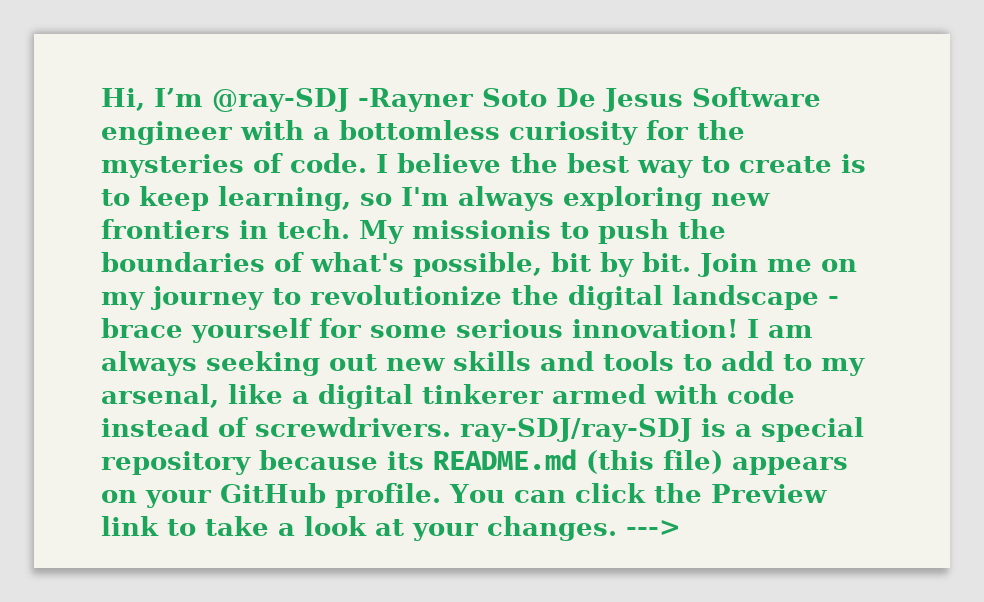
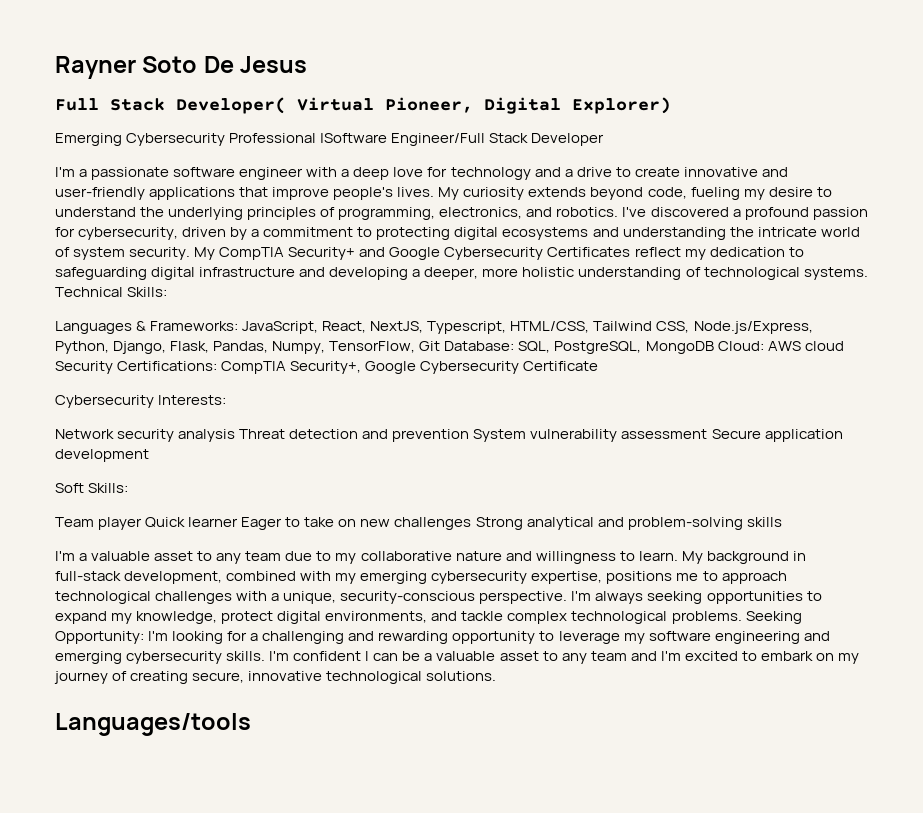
[101,88,473,112] Hi, I’m @ray-SDJ -Rayner -> [55,56,136,79] Rayner
[692,87,822,107] [101,120,745,145] [101,153,866,178] [101,186,770,211] [101,219,726,244] [101,252,857,277] [101,285,839,310] [101,318,813,343] [101,351,865,376] [101,384,795,409] [101,417,864,442] [101,449,848,475] [101,483,827,508] [101,516,681,541] Software engineer with a bottomless curiosity for the mysteries of code. I believe the best way to create is to keep learning, so I'm always exploring new frontiers in tech. My missionis to push the boundaries of what's possible, bit by bit. Join me on my journey to revolutionize the digital landscape - brace yourself for some serious innovation! I am always seeking out new skills and tools to add to my arsenal, like a digital tinkerer armed with code instead of screwdrivers. ray-SDJ/ray-SDJ is a special repository because its README.md (this file) appears on your GitHub profile. You can click the Preview link to take a look at your changes. ---> -> [55,97,671,114] [55,133,605,146] [55,167,788,180] [55,187,832,200] [55,207,868,220] [55,227,860,240] [55,247,804,260] [55,267,868,280] [55,287,168,297] [55,321,813,334] [55,341,844,354] [55,361,599,374] [55,395,227,408] [55,429,843,442] [55,449,149,462] [55,483,129,493] [55,517,782,530] [55,551,806,564] [55,571,787,584] [55,591,822,604] [55,611,802,624] [55,631,830,644] [55,651,859,664] [54,671,497,684] [55,713,251,736] // Full Stack Developer( Virtual Pioneer, Digital Explorer) // Emerging Cybersecurity Professional |Software Engineer/Full Stack Developer // I'm a passionate software engineer with a deep love for technology and a drive to create innovative and user-friendly applications that improve people's lives. My curiosity extends beyond code, fueling my desire to understand the underlying principles of programming, electronics, and robotics. I've discovered a profound passion for cybersecurity, driven by a commitment to protecting digital ecosystems and understanding the intricate world of system security. My CompTIA Security+ and Google Cybersecurity Certificates reflect my dedication to safeguarding digital infrastructure and developing a deeper, more holistic understanding of technological systems. Technical Skills: // Languages & Frameworks: JavaScript, React, NextJS, Typescript, HTML/CSS, Tailwind CSS, Node.js/Express, Python, Django, Flask, Pandas, Numpy, TensorFlow, Git Database: SQL, PostgreSQL, MongoDB Cloud: AWS cloud Security Certifications: CompTIA Security+, Google Cybersecurity Certificate // Cybersecurity Interests: // Network security analysis Threat detection and prevention System vulnerability assessment Secure application development // Soft Skills: // Team player Quick learner Eager to take on new challenges Strong analytical and problem-solving skills // I'm a valuable asset to any team due to my collaborative nature and willingness to learn. My background in full-stack development, combined with my emerging cybersecurity expertise, positions me to approach technological challenges with a unique, security-conscious perspective. I'm always seeking opportunities to expand my knowledge, protect digital environments, and tackle complex technological problems. Seeking Opportunity: I'm looking for a challenging and rewarding opportunity to leverage my software engineering and emerging cybersecurity skills. I'm confident I can be a valuable asset to any team and I'm excited to embark on my journey of creating secure, innovative technological solutions. // Languages/tools

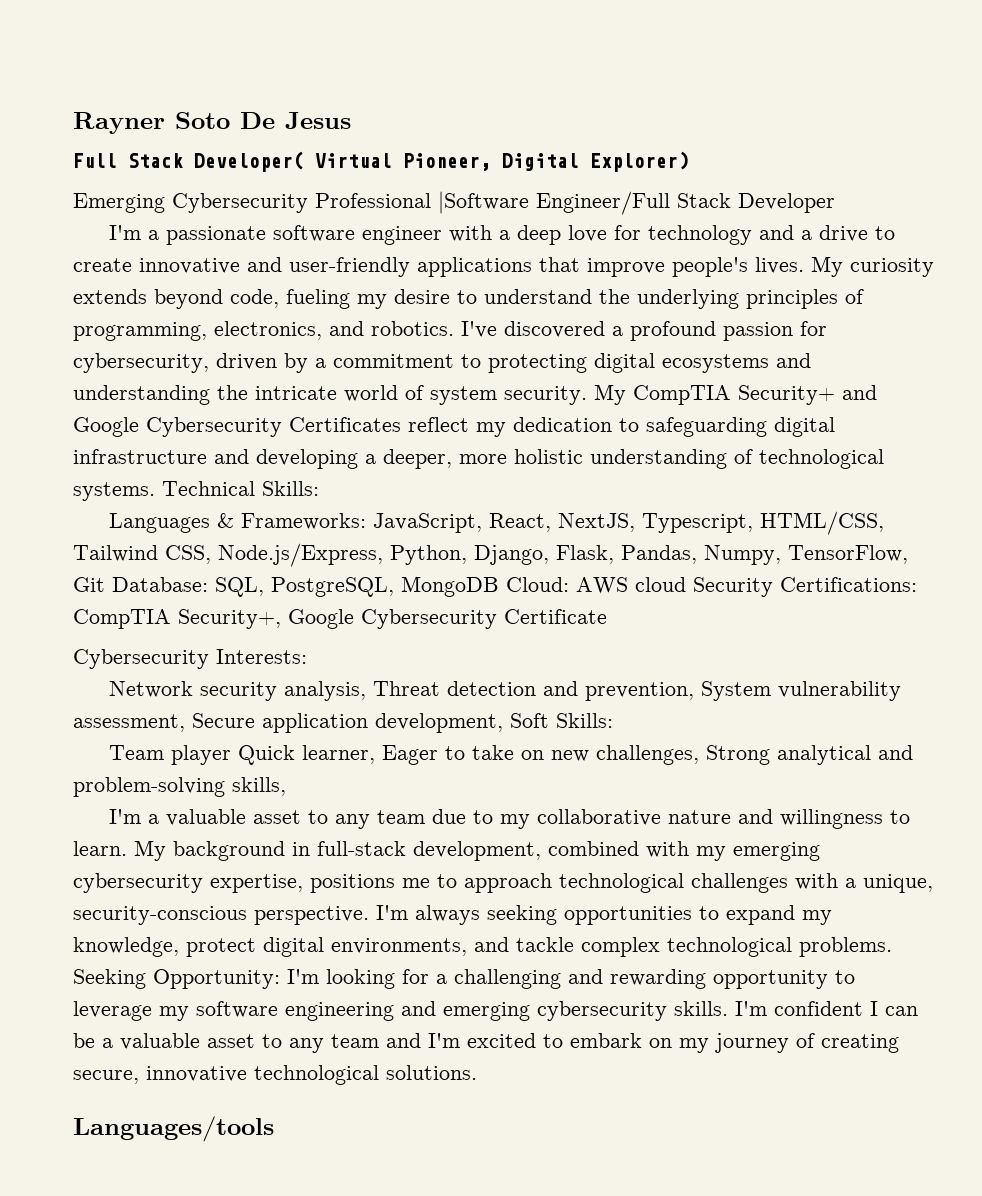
[178,429,236,442] analysis -> [284,681,367,701] analysis,
[392,429,470,442] prevention -> [585,682,695,701] prevention,
[621,429,708,439] assessment -> [73,714,185,732] assessment,
[55,449,149,462] development // -> [375,713,503,733] development,
[188,517,239,527] learner -> [302,745,376,764] learner,
[394,517,472,530] challenges -> [596,745,700,765] challenges,
[746,517,782,527] skills -> [232,777,286,796] skills,

